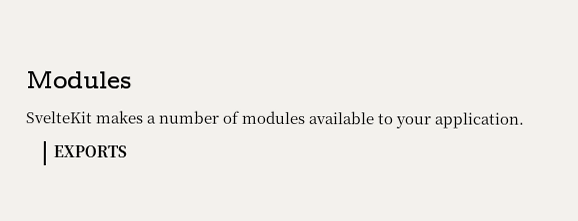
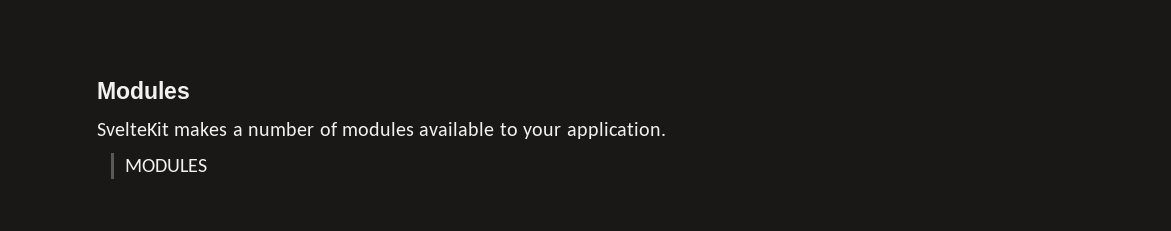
[53,145,128,158] EXPORTS -> [124,159,207,172] MODULES

